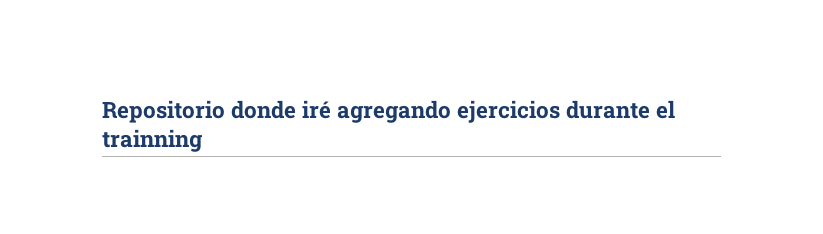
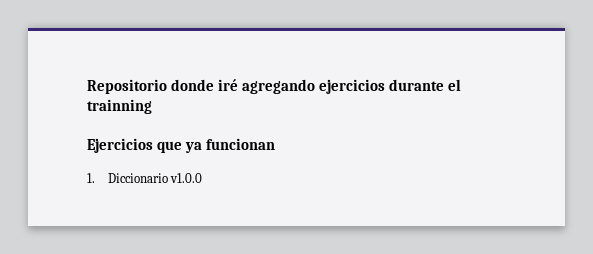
(203, 140) none -> [87,138,275,153] [87,173,203,183] // Ejercicios que ya funcionan // 1. Diccionario v1.0.0

